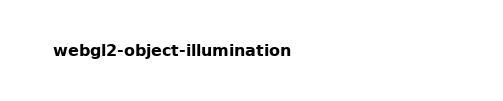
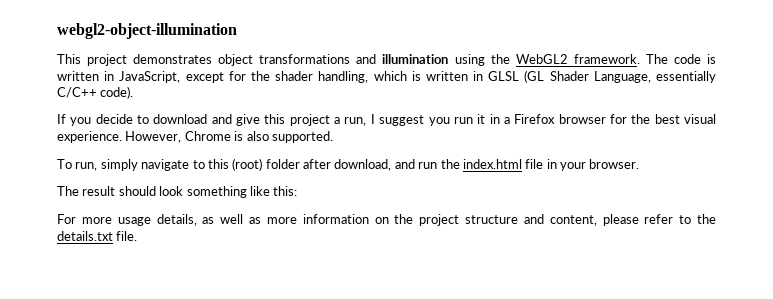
(291, 51) none -> [57,54,717,66] [57,70,716,83] [57,86,134,99] [57,114,716,126] [57,131,333,143] [57,158,640,171] [57,186,298,198] [57,214,717,226] [57,231,138,241] // This project demonstrates object transformations and illumination using the WebGL2 framework. The code is written in JavaScript, except for the shader handling, which is written in GLSL (GL Shader Language, essentially C/C++ code). // If you decide to download and give this project a run, I suggest you run it in a Firefox browser for the best visual experience. However, Chrome is also supported. // To run, simply navigate to this (root) folder after download, and run the index.html file in your browser. // The result should look something like this: // For more usage details, as well as more information on the project structure and content, please refer to the details.txt file.

